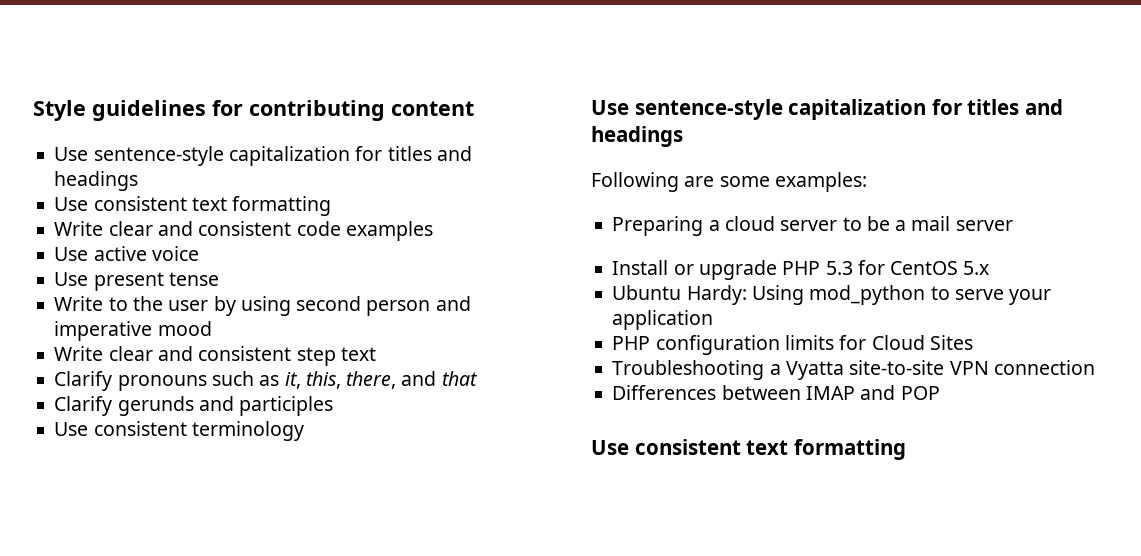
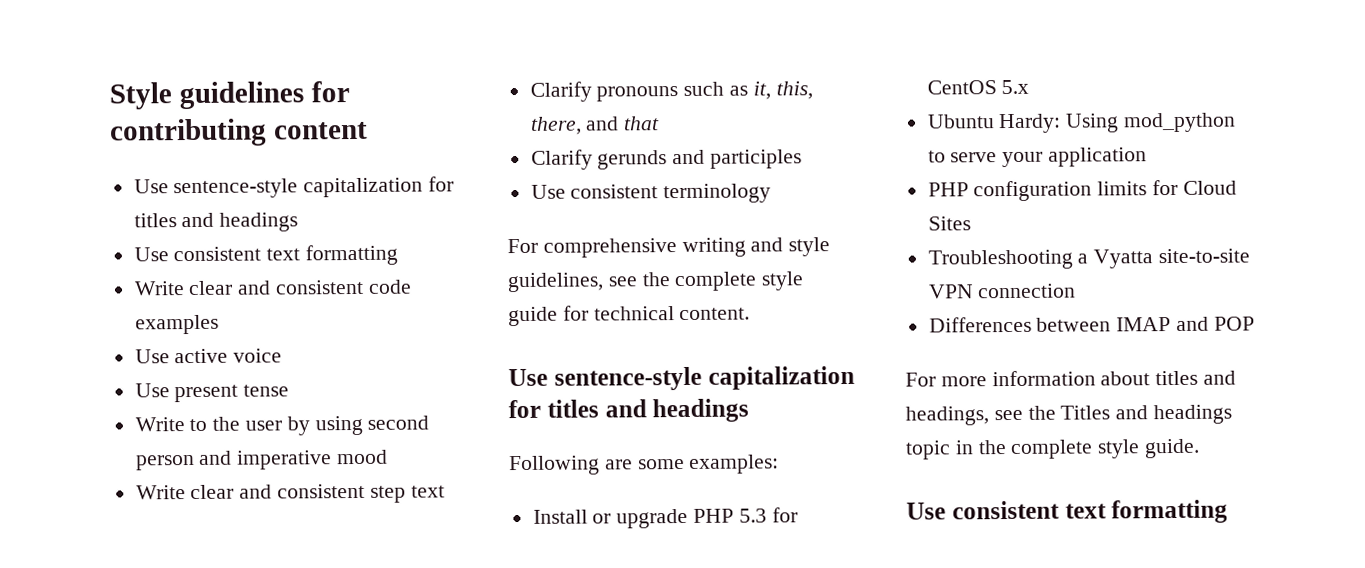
(304, 431) none -> [507,237,831,258] [507,271,805,293] [508,305,751,327] // For comprehensive writing and style guidelines, see the complete style guide for technical content.
[612,216,1013,236] // Preparing a cloud server to be a mail server -> (780, 464) none
(940, 393) none -> [905,370,1237,387] [905,404,1233,426] [905,438,1201,460] // For more information about titles and headings, see the Titles and headings topic in the complete style guide.

